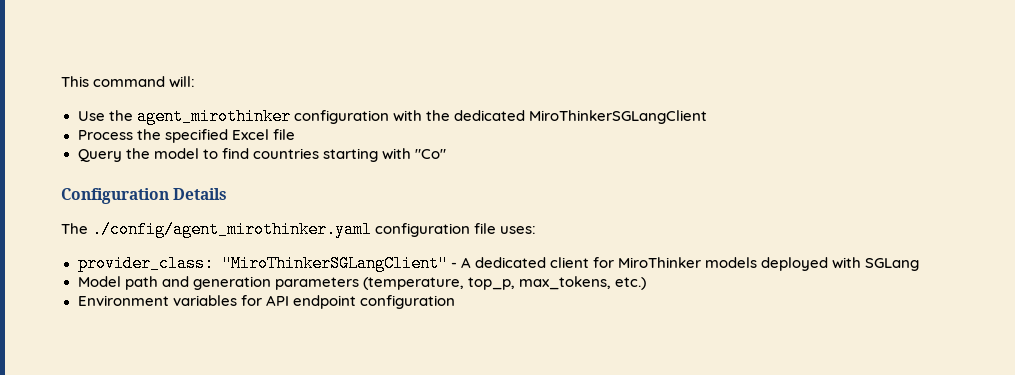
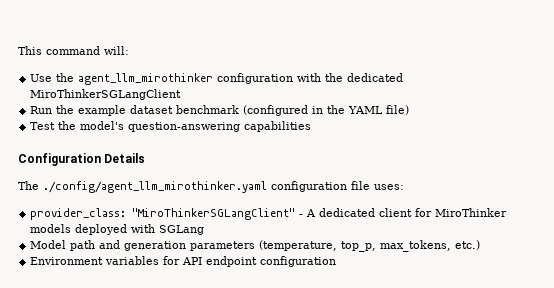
[136,108,291,125] agent_mirothinker -> [78,73,214,85] agent_llm_mirothinker
[77,129,295,143] [77,148,446,162] Process the specified Excel file // Query the model to find countries starting with "Co" -> [30,105,410,116] [30,121,312,132] Run the example dataset benchmark (configured in the YAML file) // Test the model's question-answering capabilities
[92,221,373,238] ./config/agent_mirothinker.yaml -> [43,181,267,193] ./config/agent_llm_mirothinker.yaml

